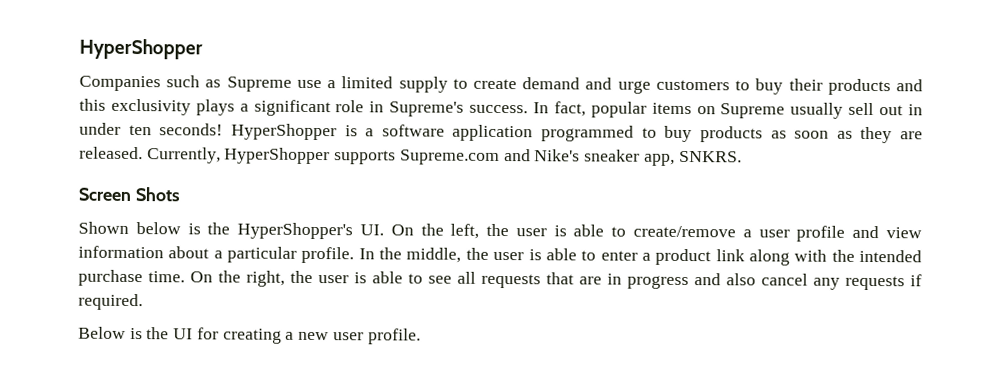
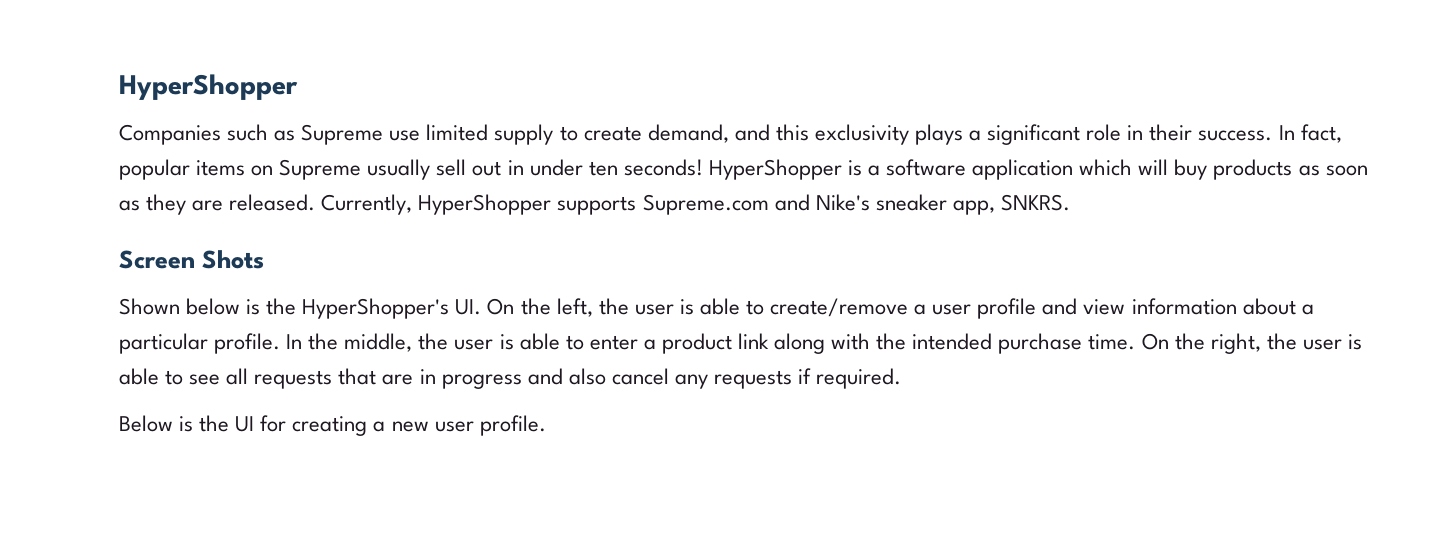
[327,80,337,89] a -> (421, 135) none
[522,77,891,96] demand and urge customers to buy their products -> [647,124,729,143] demand,
[389,101,465,117] Supreme's -> [1149,124,1193,141] their
[541,125,657,142] programmed to -> [1079,159,1169,176] which will

